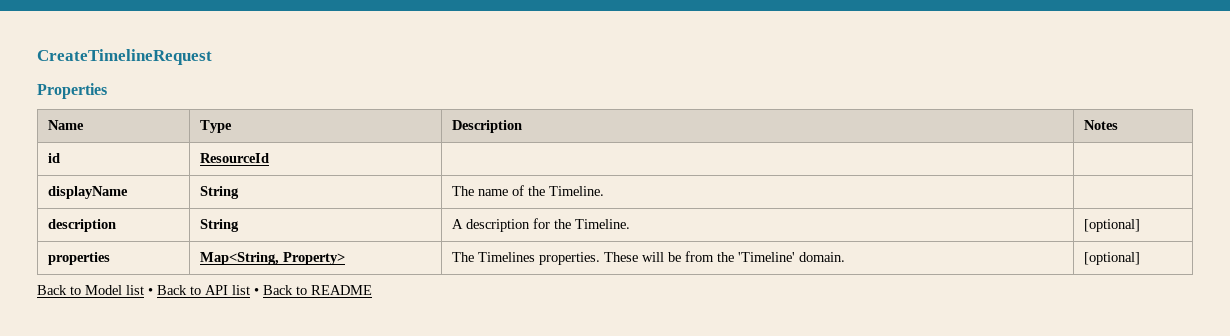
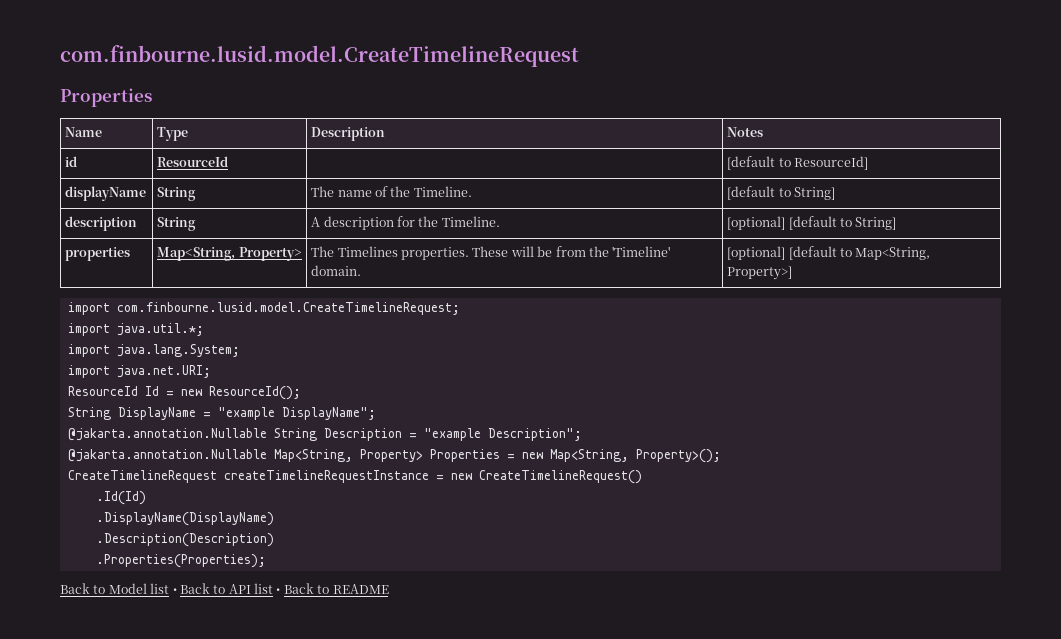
[37,49,212,65] CreateTimelineRequest -> [60,45,579,67] com.finbourne.lusid.model.CreateTimelineRequest
(270, 158) none -> [727,156,868,170] [default to ResourceId]
(605, 191) none -> [727,186,835,200] [default to String]
(1141, 225) none -> [788,216,897,230] [default to String]
(1141, 258) none -> [788,246,931,260] [727,266,793,280] [67,302,460,315] [67,323,204,336] [67,344,240,357] [67,365,211,378] [67,386,301,400] [67,407,376,420] [67,428,582,441] [67,449,721,463] [67,470,642,484] [95,491,146,505] [95,512,274,526] [95,533,274,547] [95,554,266,568] [default to Map<String, Property>] // import com.finbourne.lusid.model.CreateTimelineRequest; // import java.util.*; // import java.lang.System; // import java.net.URI; // ResourceId Id = new ResourceId(); // String DisplayName = "example DisplayName"; // @jakarta.annotation.Nullable String Description = "example Description"; // @jakarta.annotation.Nullable Map<String, Property> Properties = new Map<String, Property>(); // CreateTimelineRequest createTimelineRequestInstance = new CreateTimelineRequest() // .Id(Id) // .DisplayName(DisplayName) // .Description(Description) // .Properties(Properties);

